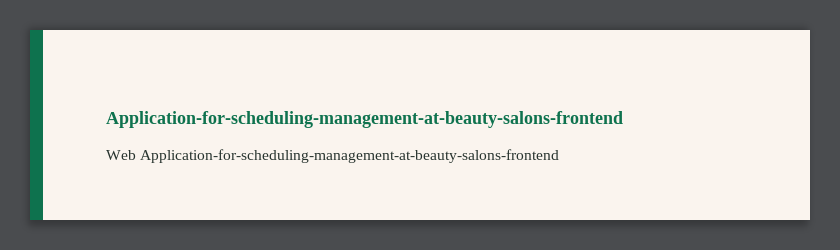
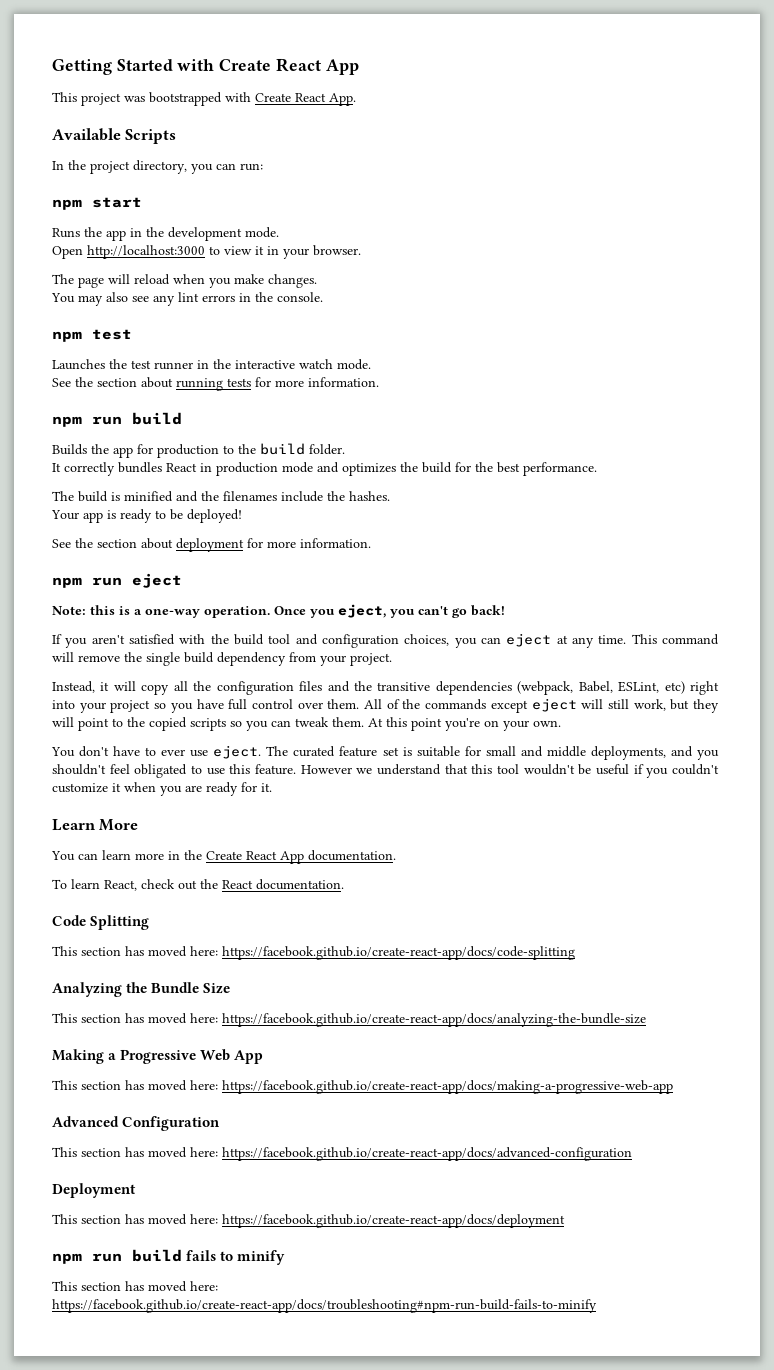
[106,111,623,128] [106,149,560,163] Application-for-scheduling-management-at-beauty-salons-frontend // Web Application-for-scheduling-management-at-beauty-salons-frontend -> [52,58,359,75] [52,92,356,106] [52,128,177,144] [52,160,263,174] [52,197,142,210] [52,227,279,241] [52,245,361,259] [52,274,317,288] [51,292,323,306] [52,329,132,342] [52,359,371,370] [52,377,379,391] [52,412,182,427] [52,443,345,458] [52,462,597,476] [52,491,390,502] [51,509,242,523] [52,538,371,552] [52,573,182,588] [52,604,505,618] [52,633,719,648] [52,652,392,666] [52,681,719,695] [52,698,720,713] [52,717,561,731] [51,745,719,760] [52,764,719,778] [52,782,272,796] [52,819,139,831] [51,850,396,864] [52,879,344,891] [52,915,150,930] [52,946,575,960] [52,982,231,997] [52,1013,646,1027] [52,1049,264,1064] [52,1080,673,1094] [52,1116,221,1131] [52,1147,632,1161] [52,1183,136,1198] [52,1214,565,1228] [52,1249,286,1265] [52,1281,218,1292] [52,1299,597,1313] Getting Started with Create React App // This project was bootstrapped with Create React App. // Available Scripts // In the project directory, you can run: // npm start // Runs the app in the development mode. // Open http://localhost:3000 to view it in your browser. // The page will reload when you make changes. // You may also see any lint errors in the console. // npm test // Launches the test runner in the interactive watch mode. // See the section about running tests for more information. // npm run build // Builds the app for production to the build folder. // It correctly bundles React in production mode and optimizes the build for the best performance. // The build is minified and the filenames include the hashes. // Your app is ready to be deployed! // See the section about deployment for more information. // npm run eject // Note: this is a one-way operation. Once you eject, you can't go back! // If you aren't satisfied with the build tool and configuration choices, you can eject at any time. This command will remove the single build dependency from your project. // Instead, it will copy all the configuration files and the transitive dependencies (webpack, Babel, ESLint, etc) right into your project so you have full control over them. All of the commands except eject will still work, but they will point to the copied scripts so you can tweak them. At this point you're on your own. // You don't have to ever use eject. The curated feature set is suitable for small and middle deployments, and you shouldn't feel obligated to use this feature. However we understand that this tool wouldn't be useful if you couldn't customize it when you are ready for it. // Learn More // You can learn more in the Create React App documentation. // To learn React, check out the React documentation. // Code Splitting // This section has moved here: https://facebook.github.io/create-react-app/docs/code-splitting // Analyzing the Bundle Size // This section has moved here: https://facebook.github.io/create-react-app/docs/analyzing-the-bundle-size // Making a Progressive Web App // This section has moved here: https://facebook.github.io/create-react-app/docs/making-a-progressive-web-app // Advanced Configuration // This section has moved here: https://facebook.github.io/create-react-app/docs/advanced-configuration // Deployment // This section has moved here: https://facebook.github.io/create-react-app/docs/deployment // npm run build fails to minify // This section has moved here: https://facebook.github.io/create-react-app/docs/troubleshooting#npm-run-build-fails-to-minify

